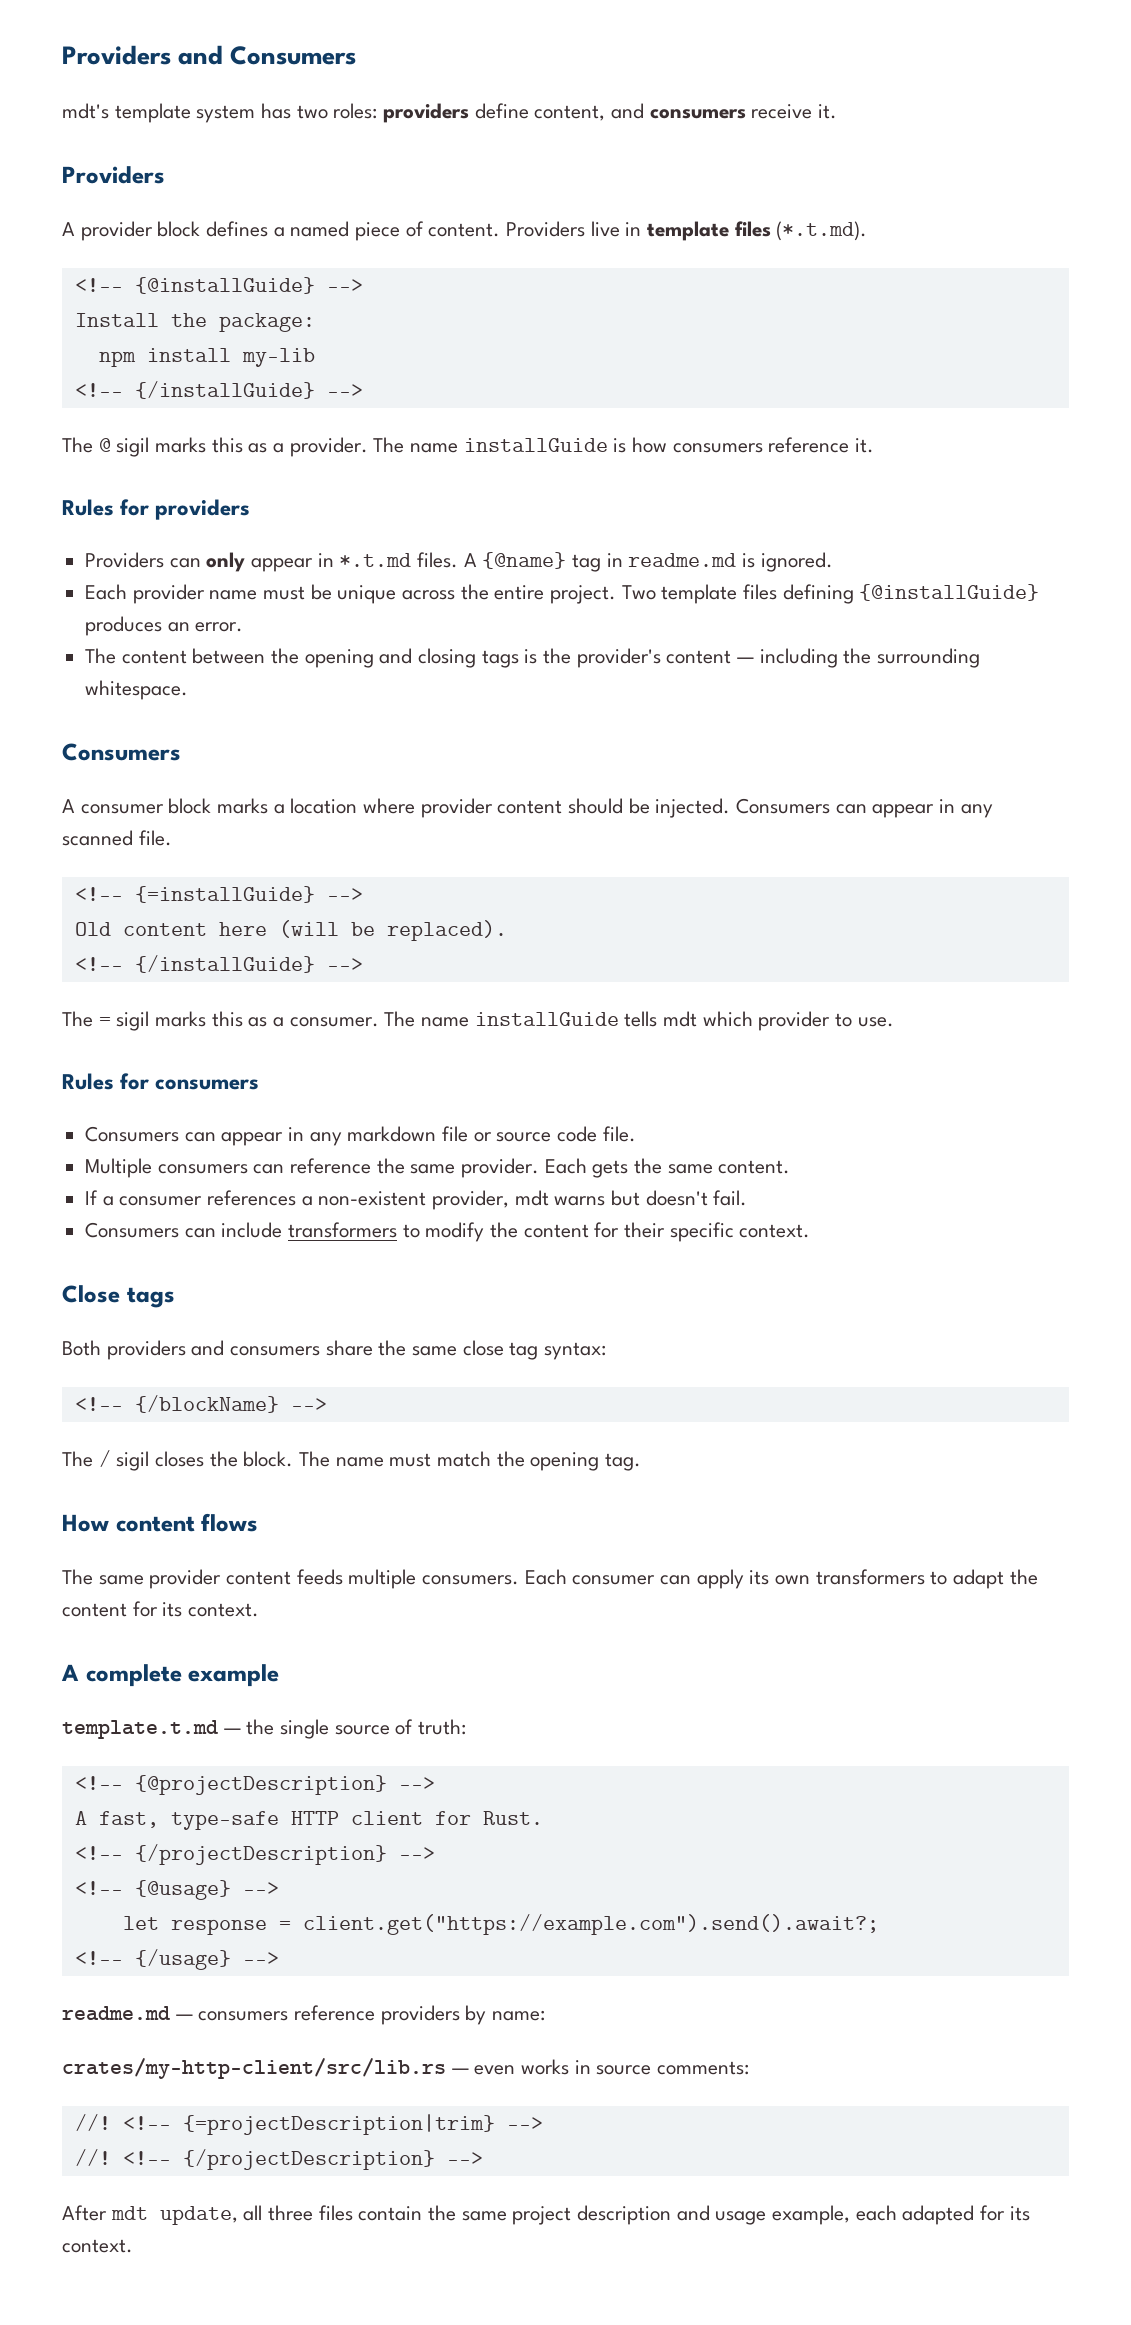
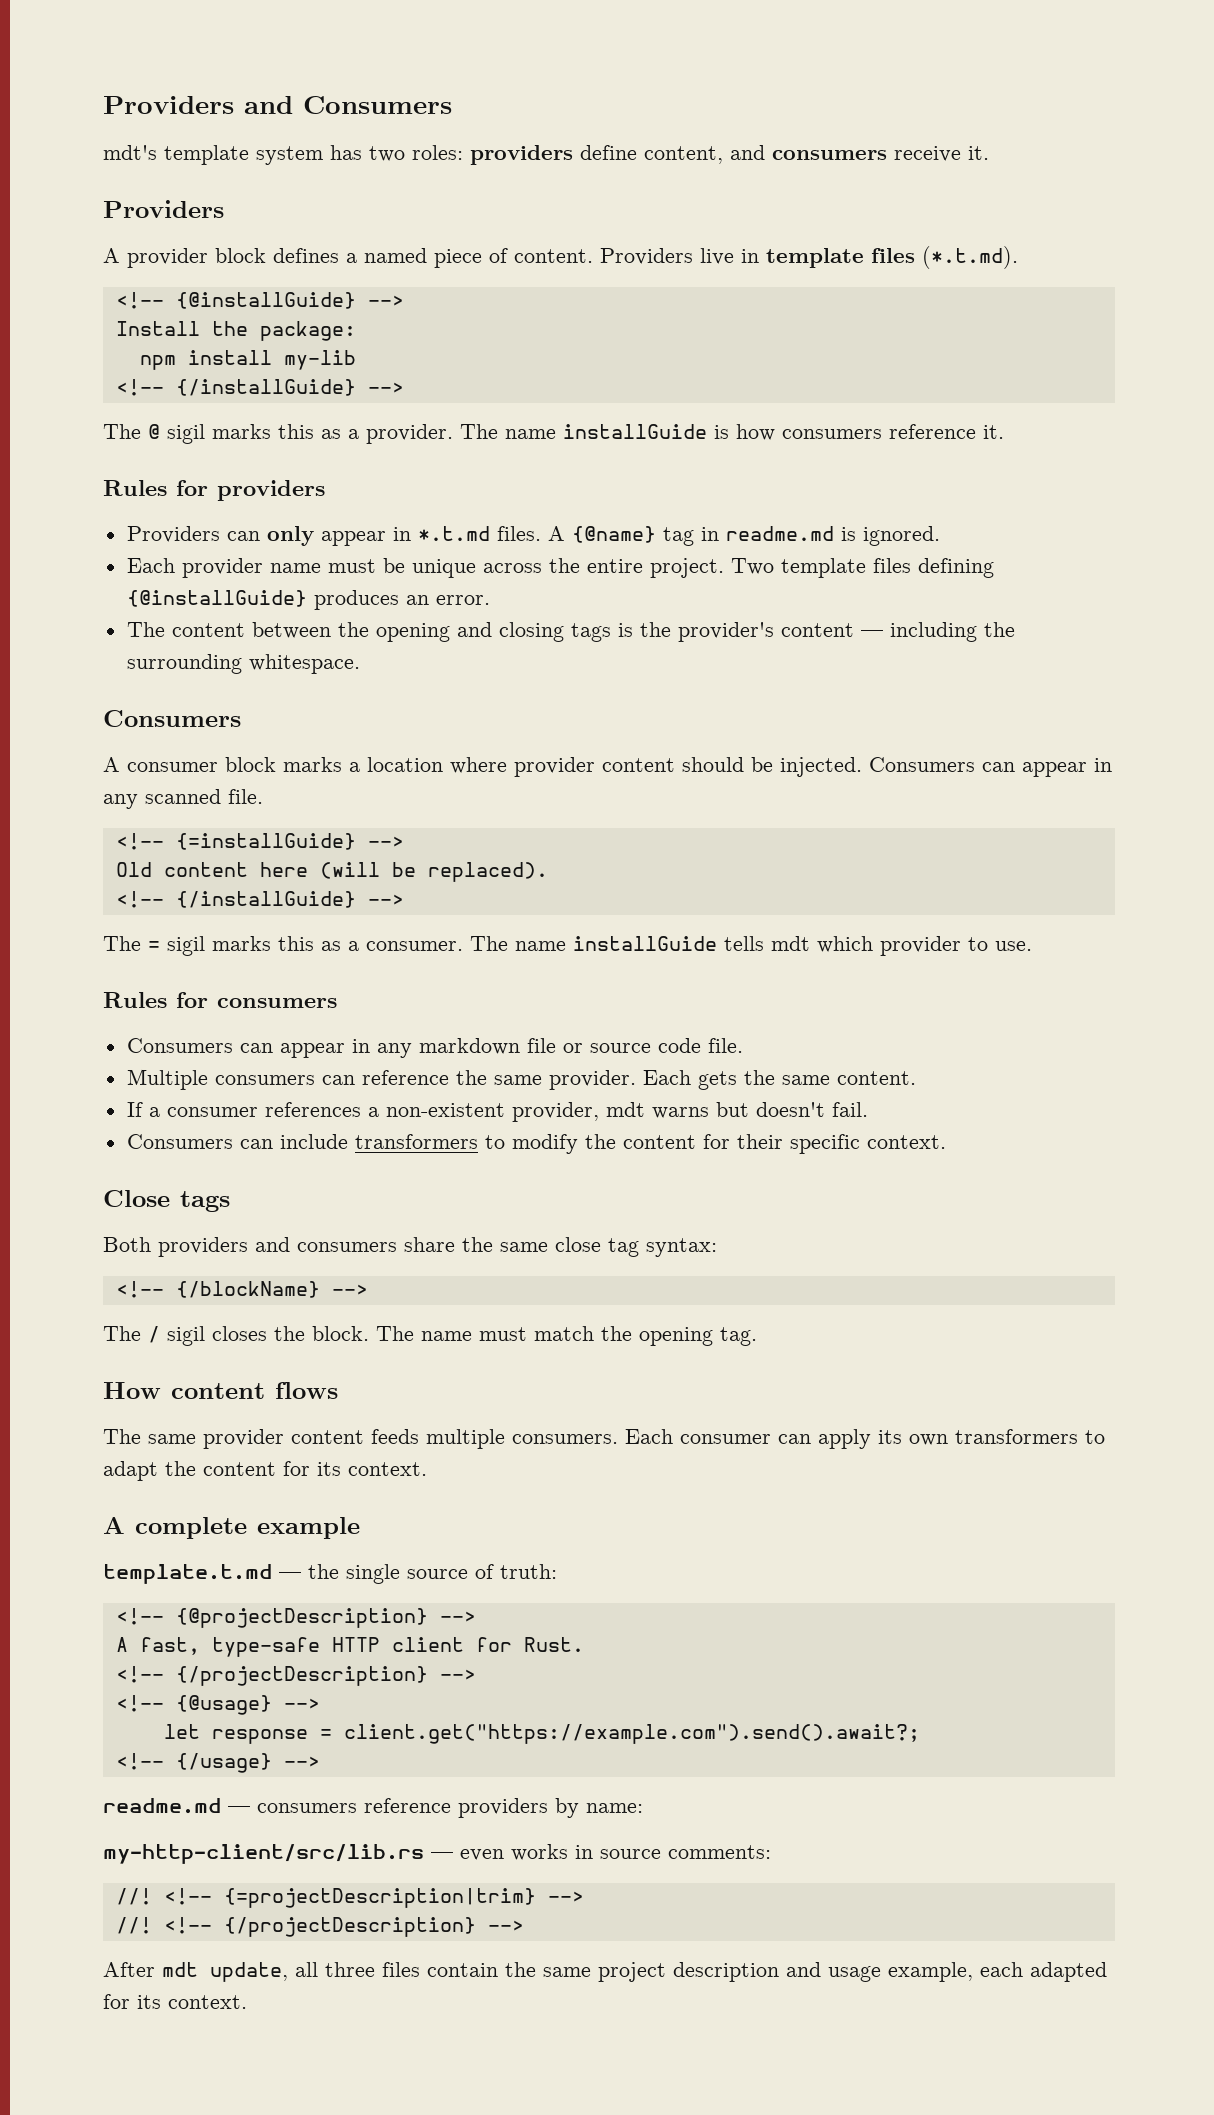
[62,2058,446,2079] crates/my-http-client/src/lib.rs -> [103,1844,424,1864] my-http-client/src/lib.rs

